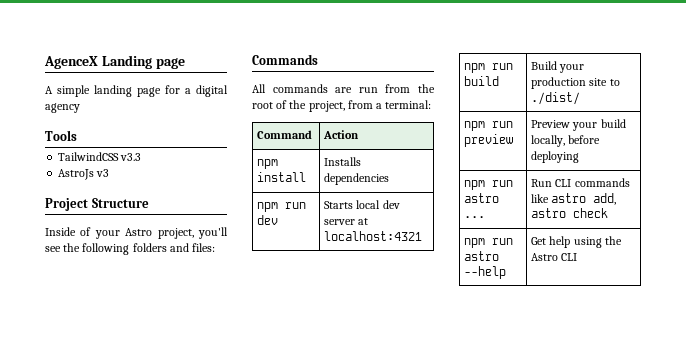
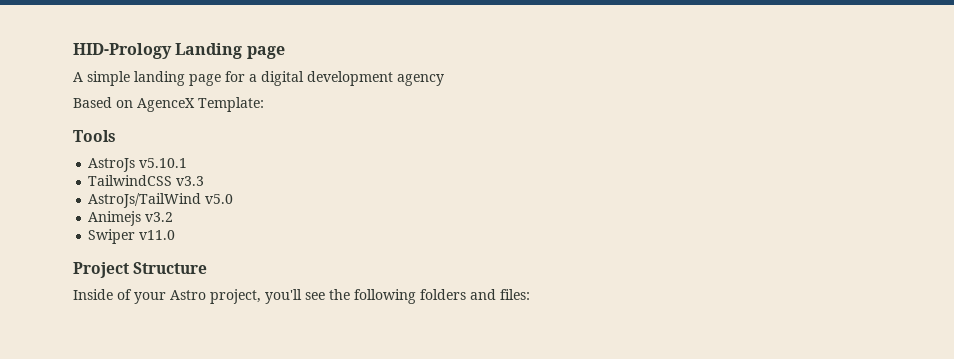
[44,56,98,69] AgenceX -> [73,43,172,59] HID-Prology
(228, 91) none -> [307,71,393,86] development
(80, 108) none -> [73,97,264,112] // Based on AgenceX Template:
(77, 135) none -> [88,158,188,172] // AstroJs v5.10.1
[58,169,110,180] AstroJs v3 -> [88,193,234,208] [88,211,174,226] [88,229,176,244] AstroJs/TailWind v5.0 // Animejs v3.2 // Swiper v11.0
[252,54,318,65] [252,84,435,93] [252,100,432,112] [257,130,313,139] [323,130,360,139] [257,159,279,169] [257,172,307,182] [324,157,362,166] [324,173,390,185] [257,202,307,212] [257,215,279,225] [324,200,400,209] [324,218,369,225] [324,231,423,241] [464,63,514,73] [464,76,500,86] [531,61,585,73] [531,77,620,89] [531,92,581,105] [464,121,514,131] [464,134,514,147] [531,119,626,131] [531,135,601,147] [531,151,580,163] [464,180,514,190] [464,193,500,203] [464,216,486,218] [531,178,630,187] [531,193,617,205] [531,208,609,218] [464,238,514,248] [464,251,500,261] [464,266,507,279] [531,236,622,248] [531,253,578,261] // Commands // All commands are run from the root of the project, from a terminal: // Command | Action // npm install | Installs dependencies // npm run dev | Starts local dev server at localhost:4321 // npm run build | Build your production site to ./dist/ // npm run preview | Preview your build locally, before deploying // npm run astro ... | Run CLI commands like astro add, astro check // npm run astro --help | Get help using the Astro CLI -> (530, 294) none

